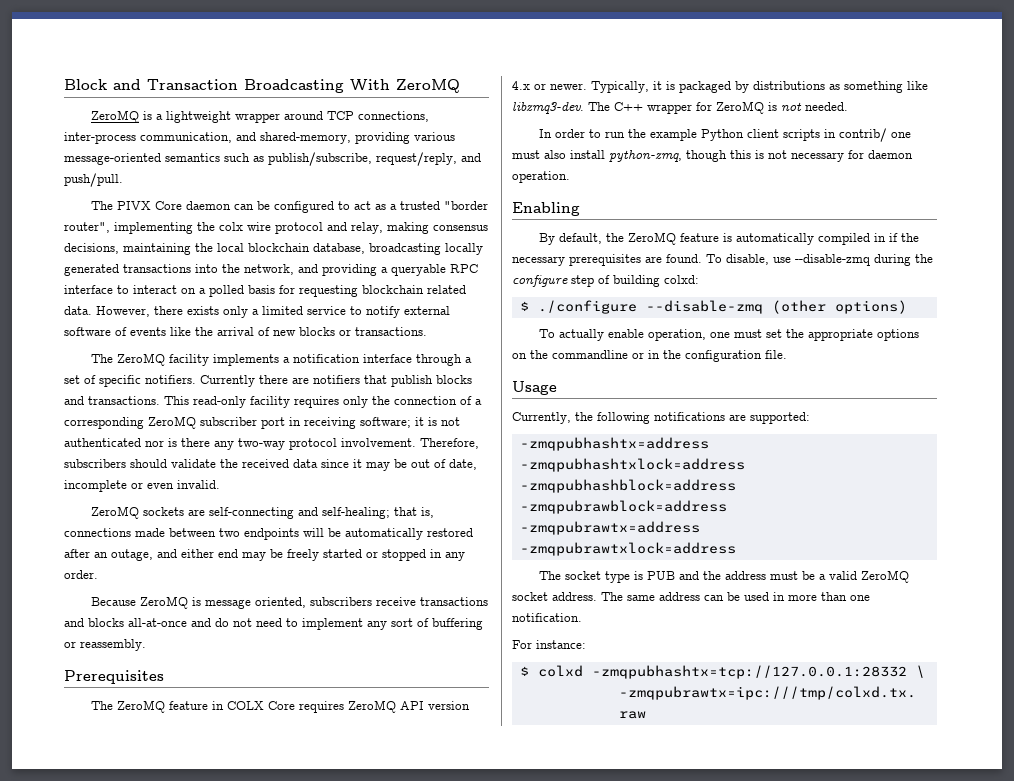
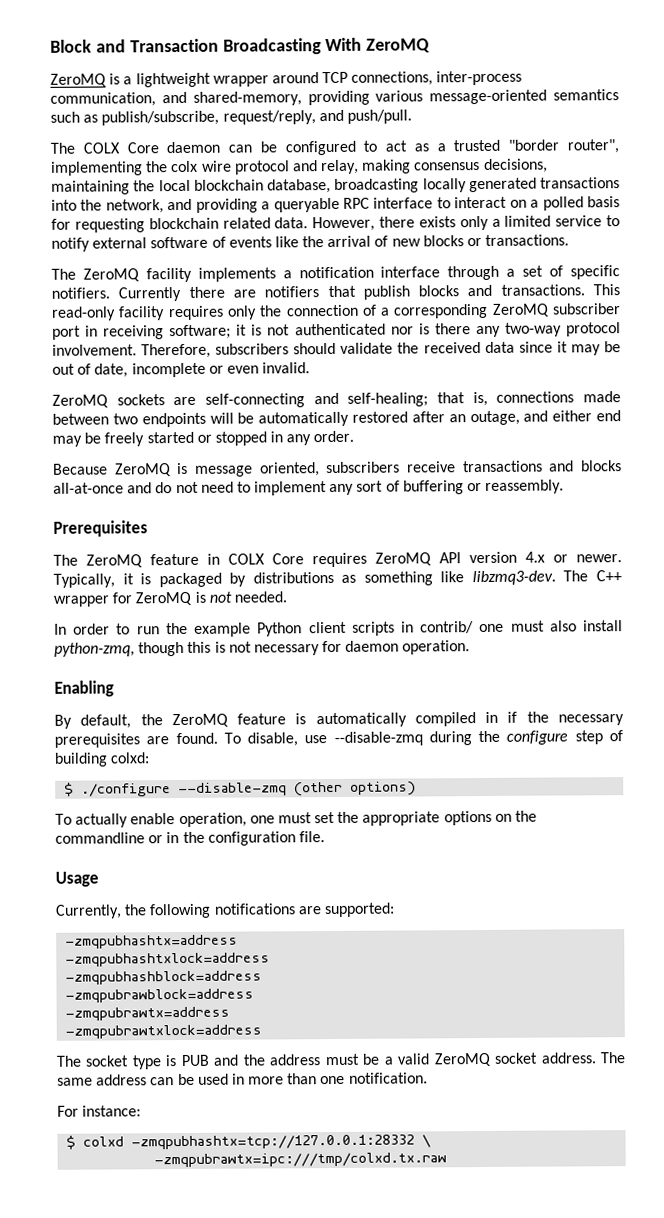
[117,201,152,210] PIVX -> [82,142,120,154] COLX

